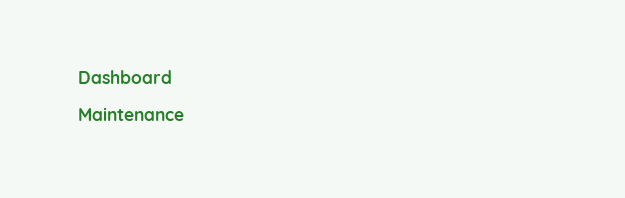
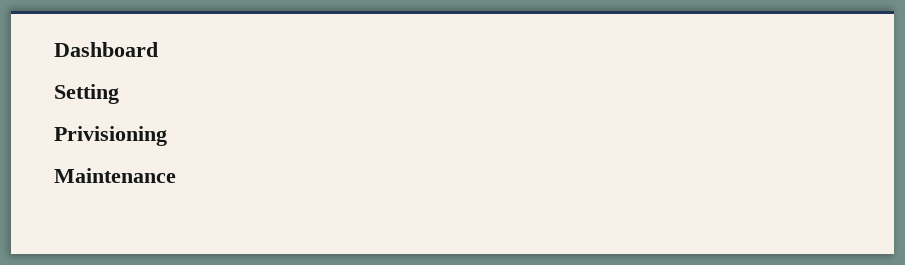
(172, 77) none -> [54,84,119,104] [54,126,167,146] // Setting // Privisioning

